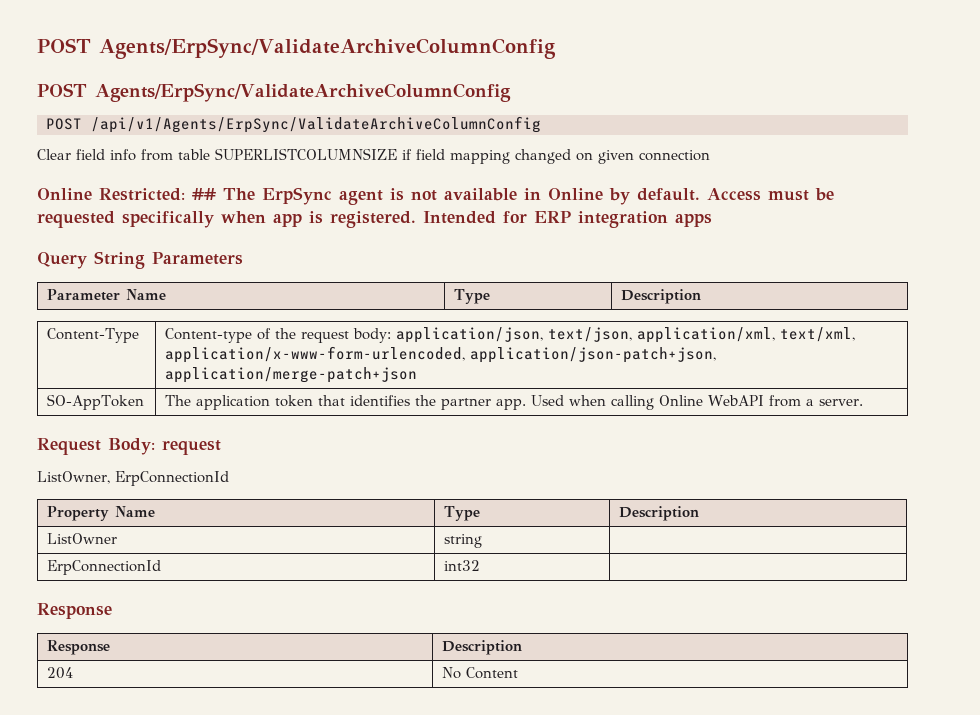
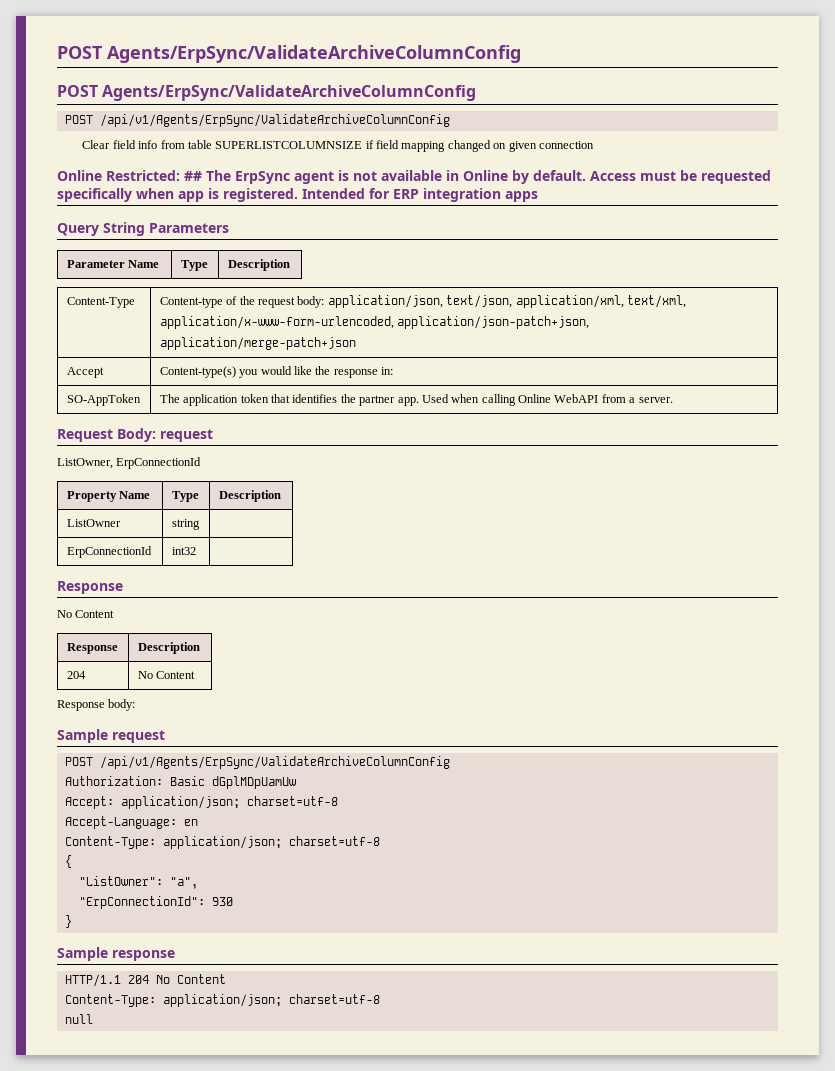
(418, 375) none -> [66,367,104,378] [159,366,394,378] // Accept | Content-type(s) you would like the response in:
(112, 611) none -> [57,610,115,618] // No Content
(519, 673) none -> [57,699,136,711] [57,729,165,743] [64,756,450,769] [64,776,296,789] [64,796,338,809] [64,816,198,829] [64,836,380,849] [64,855,72,868] [78,876,198,889] [78,896,233,909] [64,915,72,928] [57,947,175,961] [64,974,226,987] [64,994,380,1007] [64,1014,93,1024] // Response body: // Sample request // POST /api/v1/Agents/ErpSync/ValidateArchiveColumnConfig // Authorization: Basic dGplMDpUamUw // Accept: application/json; charset=utf-8 // Accept-Language: en // Content-Type: application/json; charset=utf-8 // { // "ListOwner": "a", // "ErpConnectionId": 930 // } // Sample response // HTTP/1.1 204 No Content // Content-Type: application/json; charset=utf-8 // null

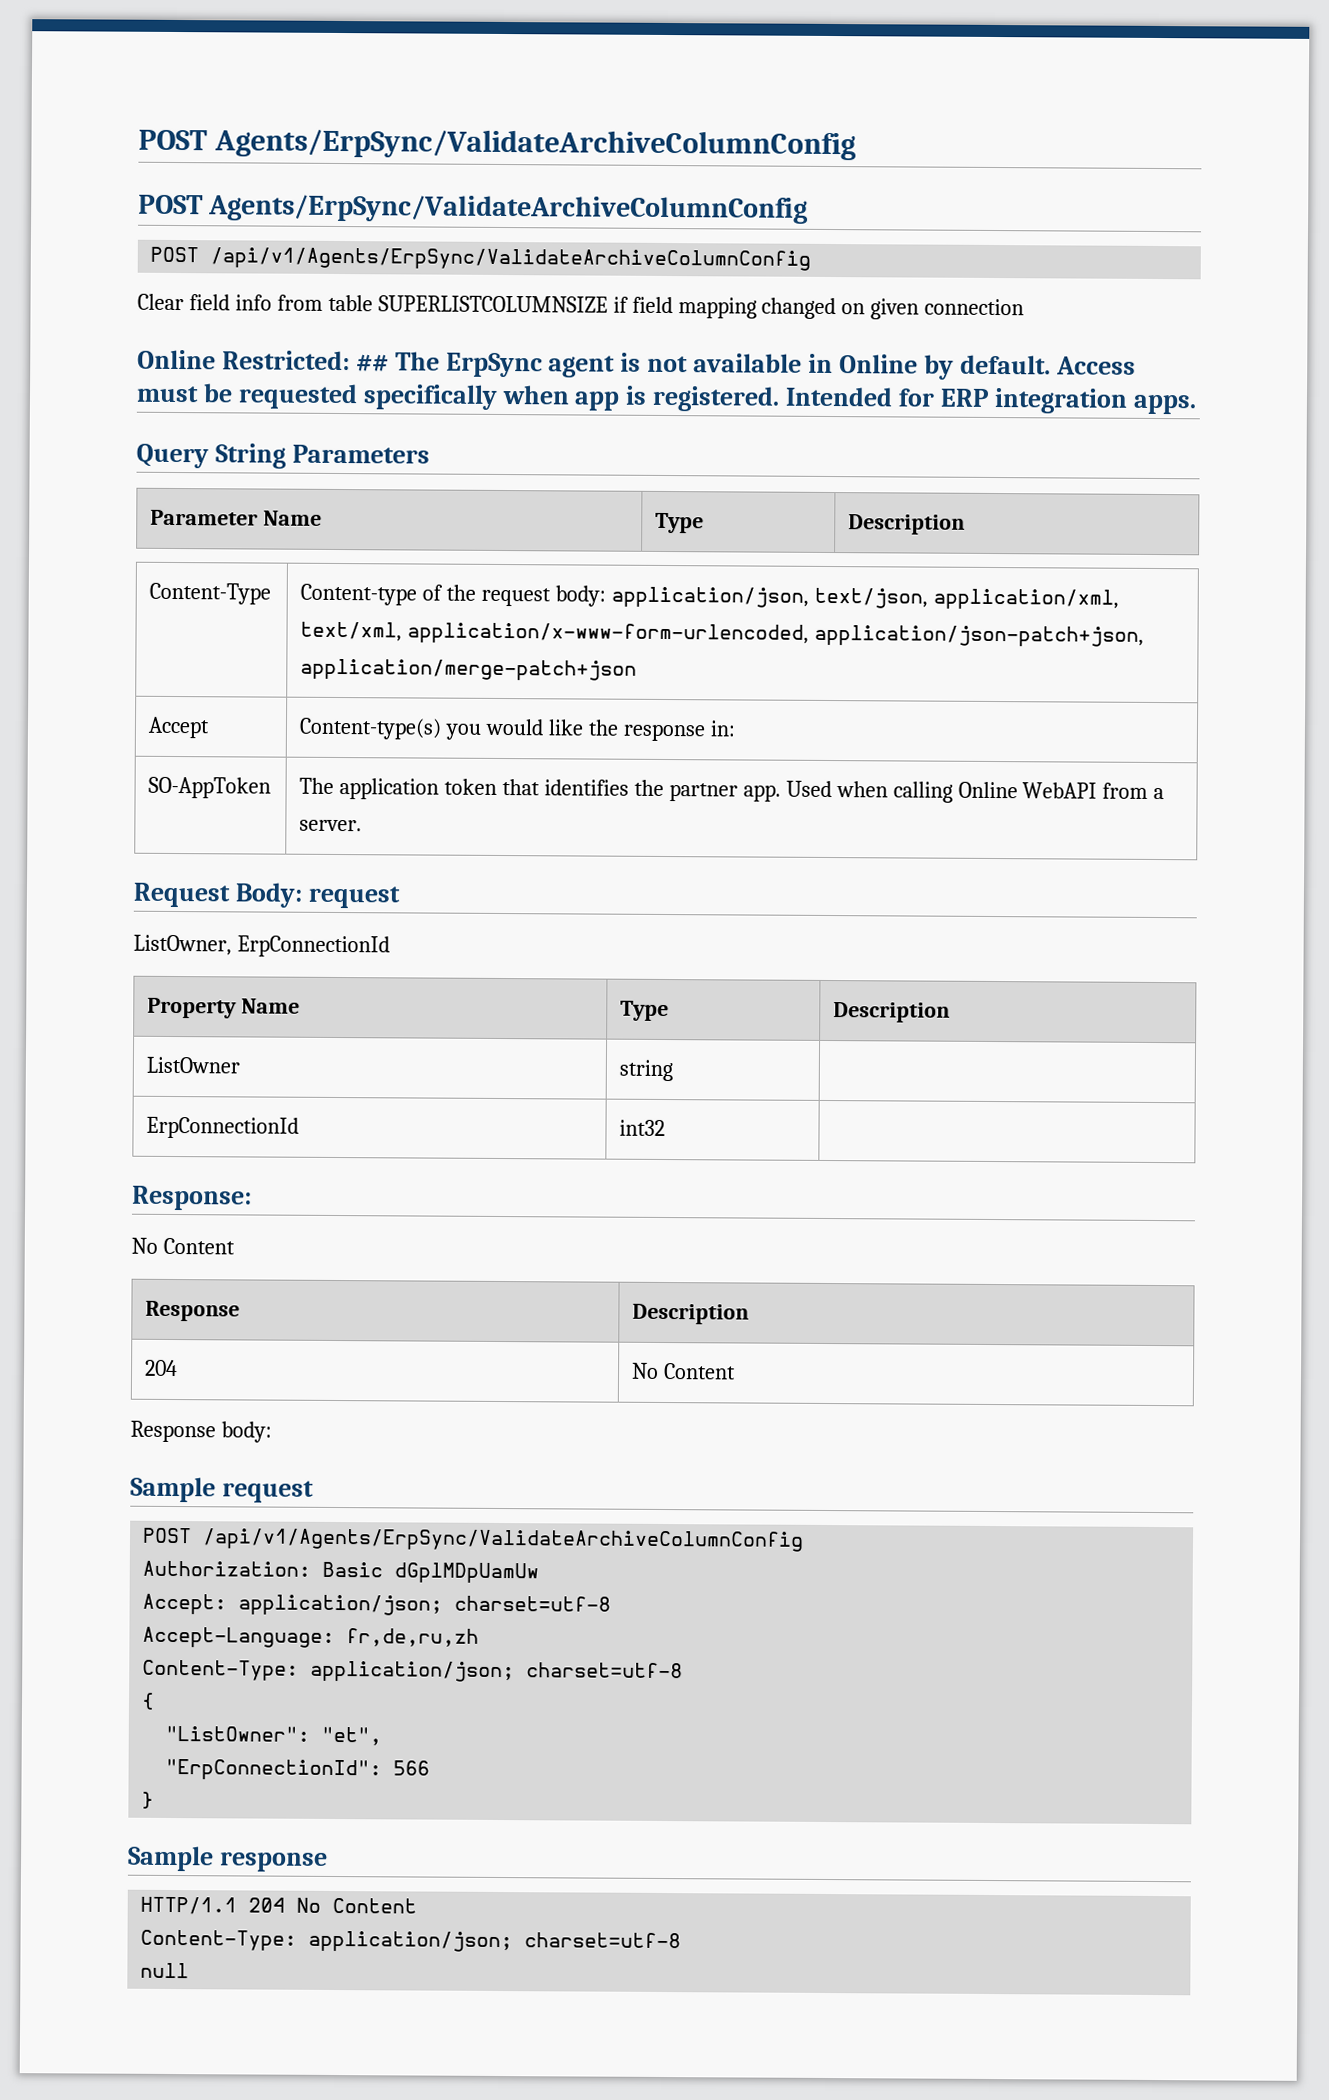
[505,191,538,202] apps -> [1132,394,1197,415] apps.
[57,581,123,594] Response -> [132,1185,252,1211] Response:
[183,819,198,826] en -> [346,1628,480,1647] fr,de,ru,zh
[169,877,198,889] "a", -> [321,1726,383,1746] "et",
[211,897,233,906] 930 -> [393,1760,431,1776] 566

